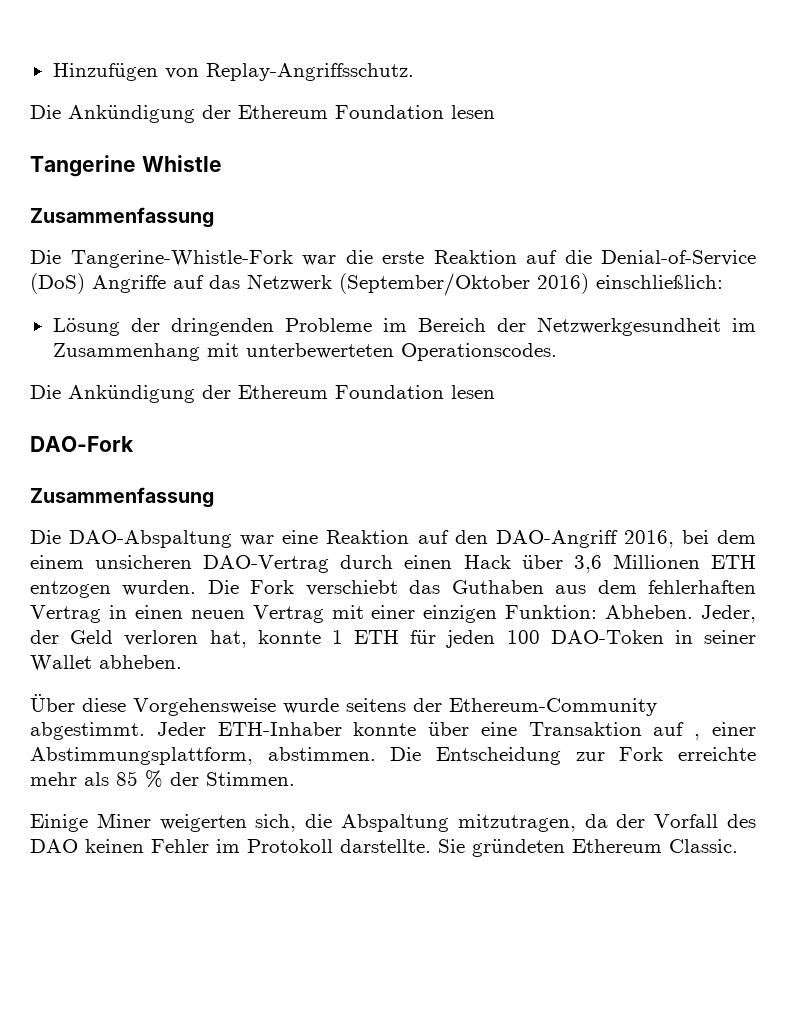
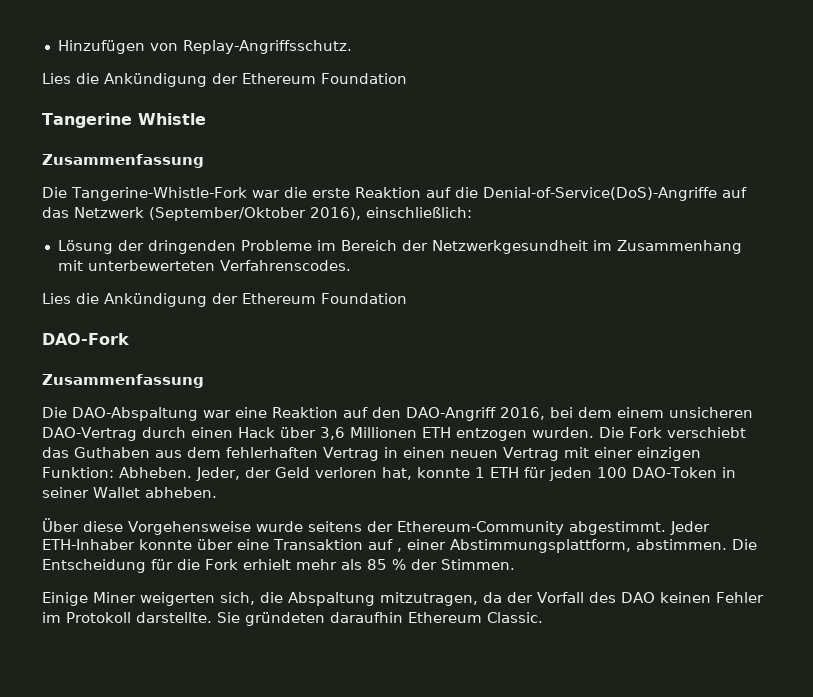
[30,105,495,123] Die Ankündigung der Ethereum Foundation lesen -> [42,73,407,87] Lies die Ankündigung der Ethereum Foundation
[601,250,756,266] [30,273,166,294] Denial-of-Service (DoS) Angriffe -> [482,187,717,201] Denial-of-Service(DoS)-Angriffe
[537,273,589,294] 2016) -> [310,207,361,220] 2016),
[400,343,557,361] [30,385,495,403] Operationscodes. // Die Ankündigung der Ethereum Foundation lesen -> [219,260,351,271] [42,293,407,307] Verfahrenscodes. // Lies die Ankündigung der Ethereum Foundation
[575,747,756,761] zur Fork erreichte -> [151,559,291,570] für die Fork erhielt
(565, 848) none -> [330,612,403,623] daraufhin

